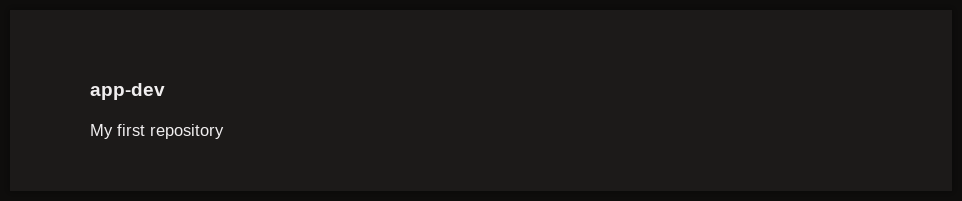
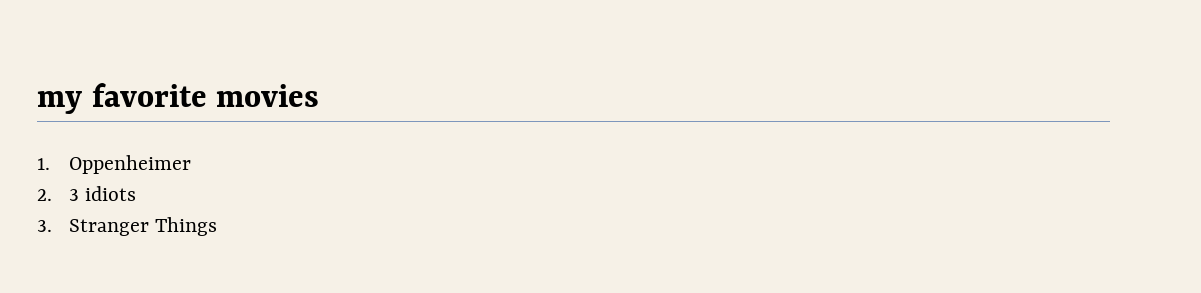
[90,83,165,100] [90,124,224,139] app-dev // My first repository -> [37,83,320,114] [37,155,191,174] [37,186,136,201] [37,217,217,236] my favorite movies // 1. Oppenheimer // 2. 3 idiots // 3. Stranger Things

